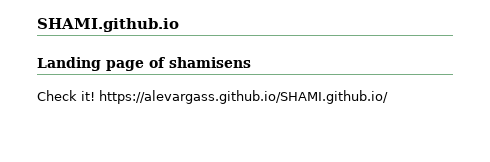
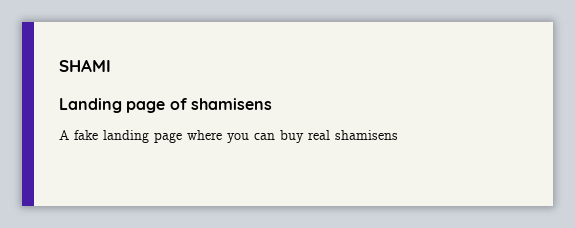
[37,18,179,32] SHAMI.github.io -> [59,59,111,72] SHAMI
[37,90,388,104] Check it! https://alevargass.github.io/SHAMI.github.io/ -> [59,130,398,143] A fake landing page where you can buy real shamisens

